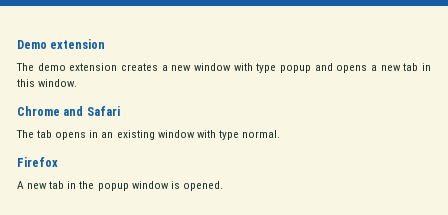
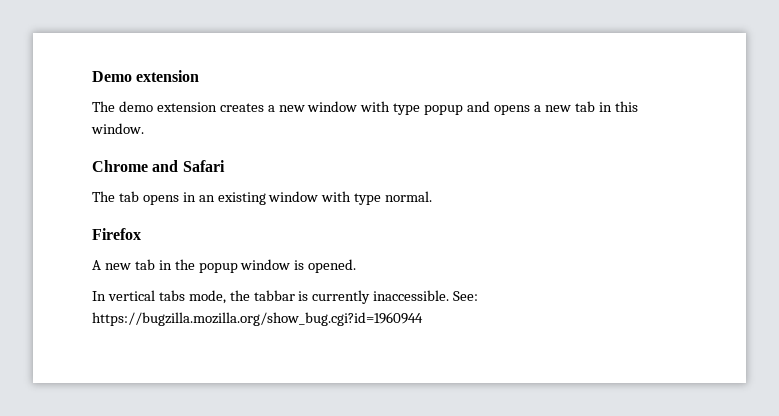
(223, 186) none -> [92,290,479,304] [92,312,423,326] // In vertical tabs mode, the tabbar is currently inaccessible. See: https://bugzilla.mozilla.org/show_bug.cgi?id=1960944

